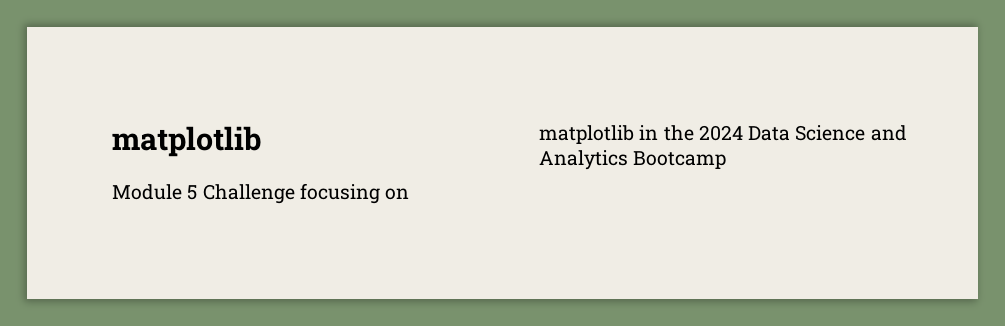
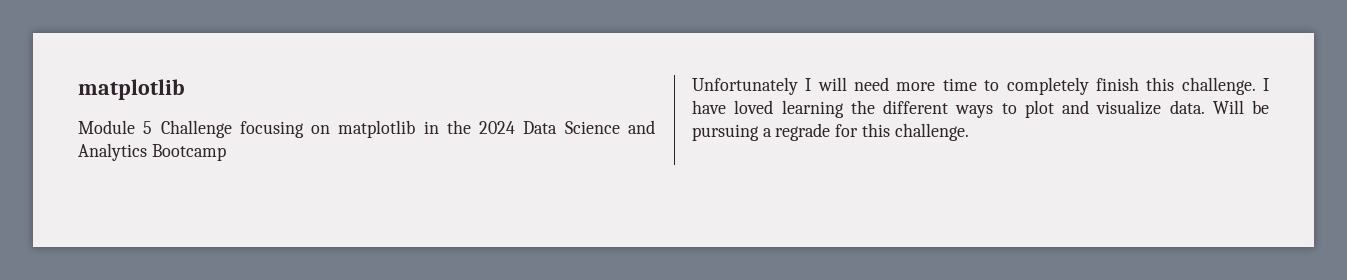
(727, 160) none -> [692,77,1269,95] [692,100,1269,118] [692,123,969,141] // Unfortunately I will need more time to completely finish this challenge. I have loved learning the different ways to plot and visualize data. Will be pursuing a regrade for this challenge.

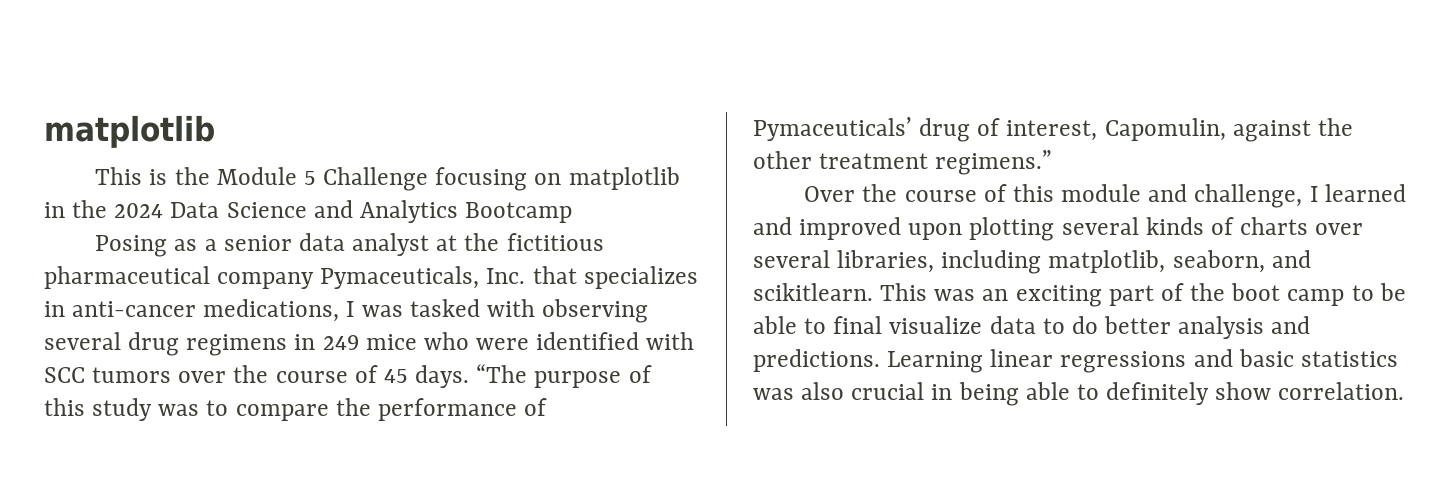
(185, 89) none -> [95,167,210,185] This is the
[692,77,1269,95] [692,100,1269,118] [692,123,969,141] Unfortunately I will need more time to completely finish this challenge. I have loved learning the different ways to plot and visualize data. Will be pursuing a regrade for this challenge. -> [95,233,604,257] [44,266,698,289] [44,299,649,323] [44,332,695,356] [44,364,652,388] [44,398,548,421] [753,117,1353,142] [753,150,1053,175] [804,184,1406,208] [753,217,1364,241] [753,250,1311,274] [753,283,1406,307] [753,316,1311,339] [753,349,1398,373] [753,382,1405,406] Posing as a senior data analyst at the fictitious pharmaceutical company Pymaceuticals, Inc. that specializes in anti-cancer medications, I was tasked with observing several drug regimens in 249 mice who were identified with SCC tumors over the course of 45 days. “The purpose of this study was to compare the performance of Pymaceuticals’ drug of interest, Capomulin, against the other treatment regimens.” // Over the course of this module and challenge, I learned and improved upon plotting several kinds of charts over several libraries, including matplotlib, seaborn, and scikitlearn. This was an exciting part of the boot camp to be able to final visualize data to do better analysis and predictions. Learning linear regressions and basic statistics was also crucial in being able to definitely show correlation.

